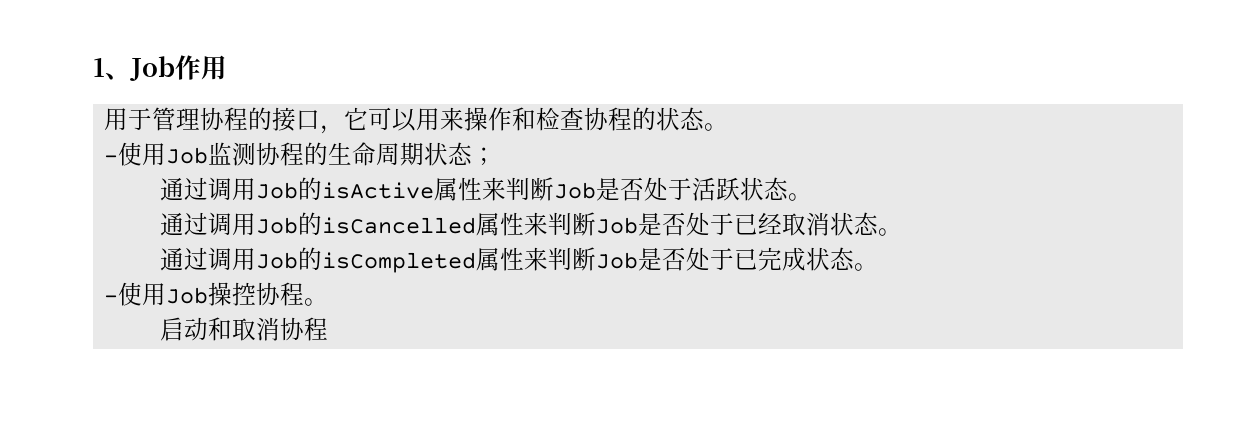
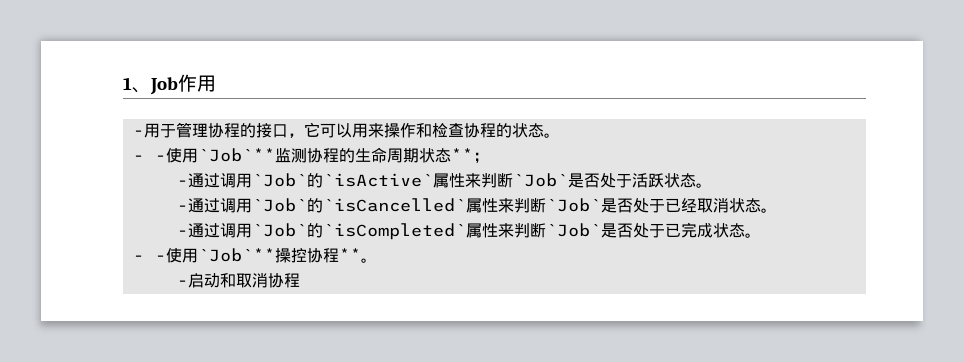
(227, 67) none -> [133,130,145,136] -
[118,142,209,166] 使用Job -> [155,148,276,163] -使用`Job`**
(473, 153) none -> [451,148,474,161] **
[160,177,597,201] 通过调用Job的isActive属性来判断Job -> [177,173,569,188] -通过调用`Job`的`isActive`属性来判断`Job`
[160,212,639,236] 通过调用Job的isCancelled属性来判断Job -> [177,198,602,213] -通过调用`Job`的`isCancelled`属性来判断`Job`
[160,247,639,273] 通过调用Job的isCompleted属性来判断Job -> [177,223,602,240] -通过调用`Job`的`isCompleted`属性来判断`Job`
[118,282,209,306] 使用Job -> [155,248,276,263] -使用`Job`**
[304,298,329,306] 。 // -> [339,248,378,263] [177,280,189,286] **。 // -

